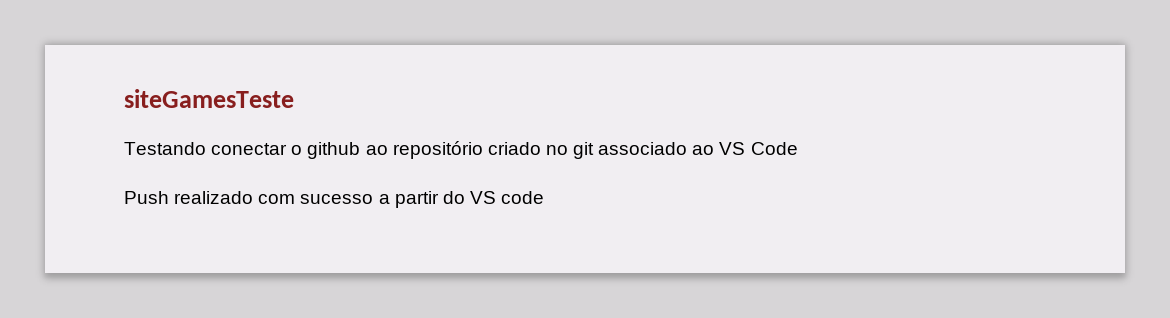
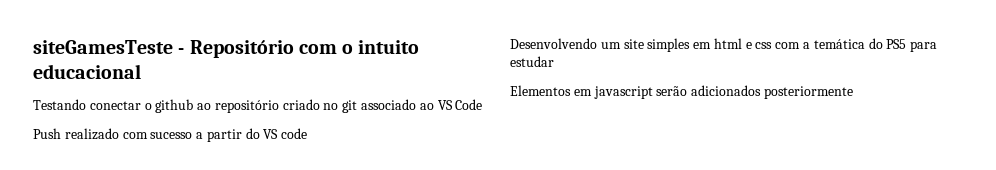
(294, 98) none -> [178,40,420,58] [33,64,141,79] - Repositório com o intuito educacional
(545, 197) none -> [510,38,938,52] [510,56,554,67] [510,85,853,99] // Desenvolvendo um site simples em html e css com a temática do PS5 para estudar // Elementos em javascript serão adicionados posteriormente

